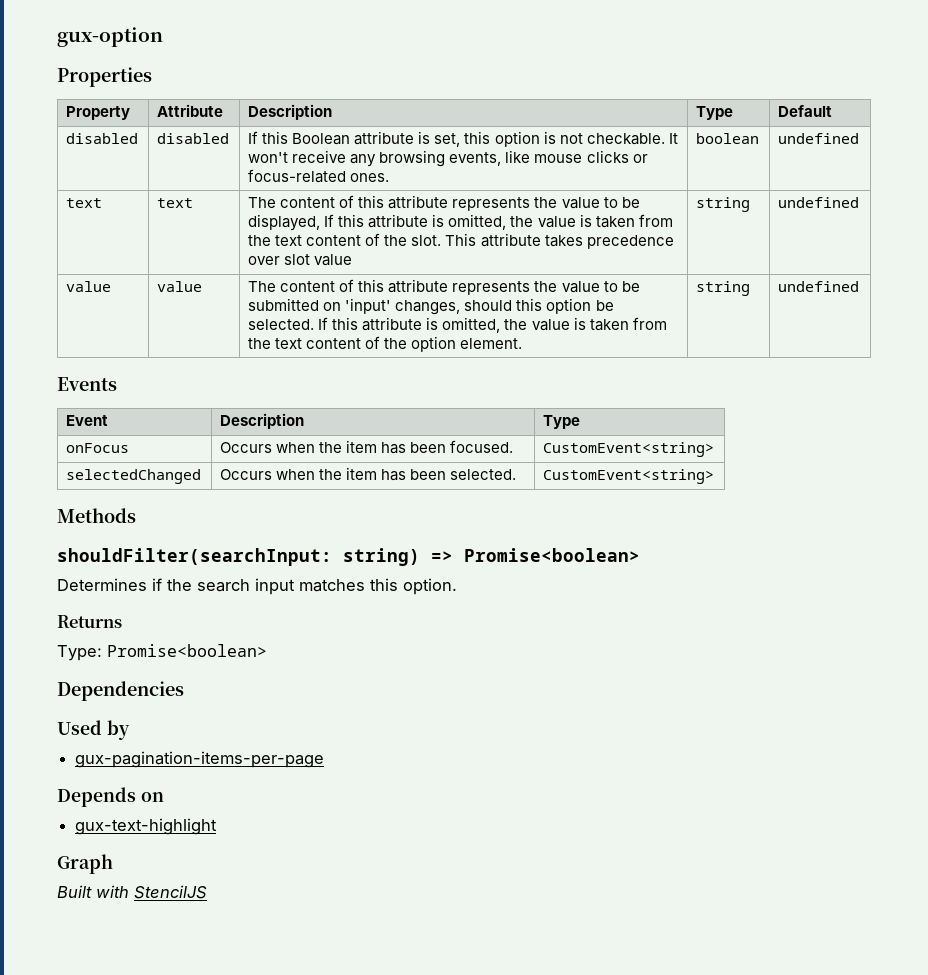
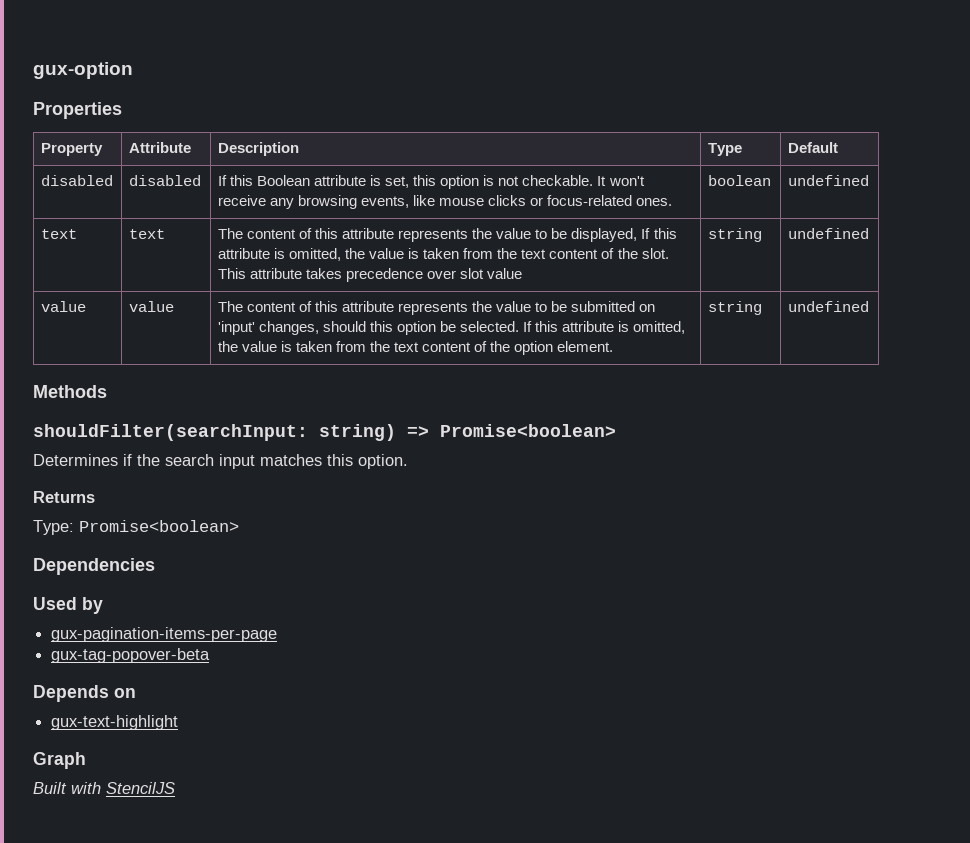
[57,377,117,391] [66,415,109,426] [220,413,305,429] [543,415,581,429] [66,443,130,453] [220,440,514,454] [543,442,715,457] [66,469,202,484] [220,467,517,481] [543,469,715,484] // Events // Event | Description | Type // onFocus | Occurs when the item has been focused. | CustomEvent<string> // selectedChanged | Occurs when the item has been selected. | CustomEvent<string> -> (869, 306) none
(325, 759) none -> [51,648,211,663] // gux-tag-popover-beta

